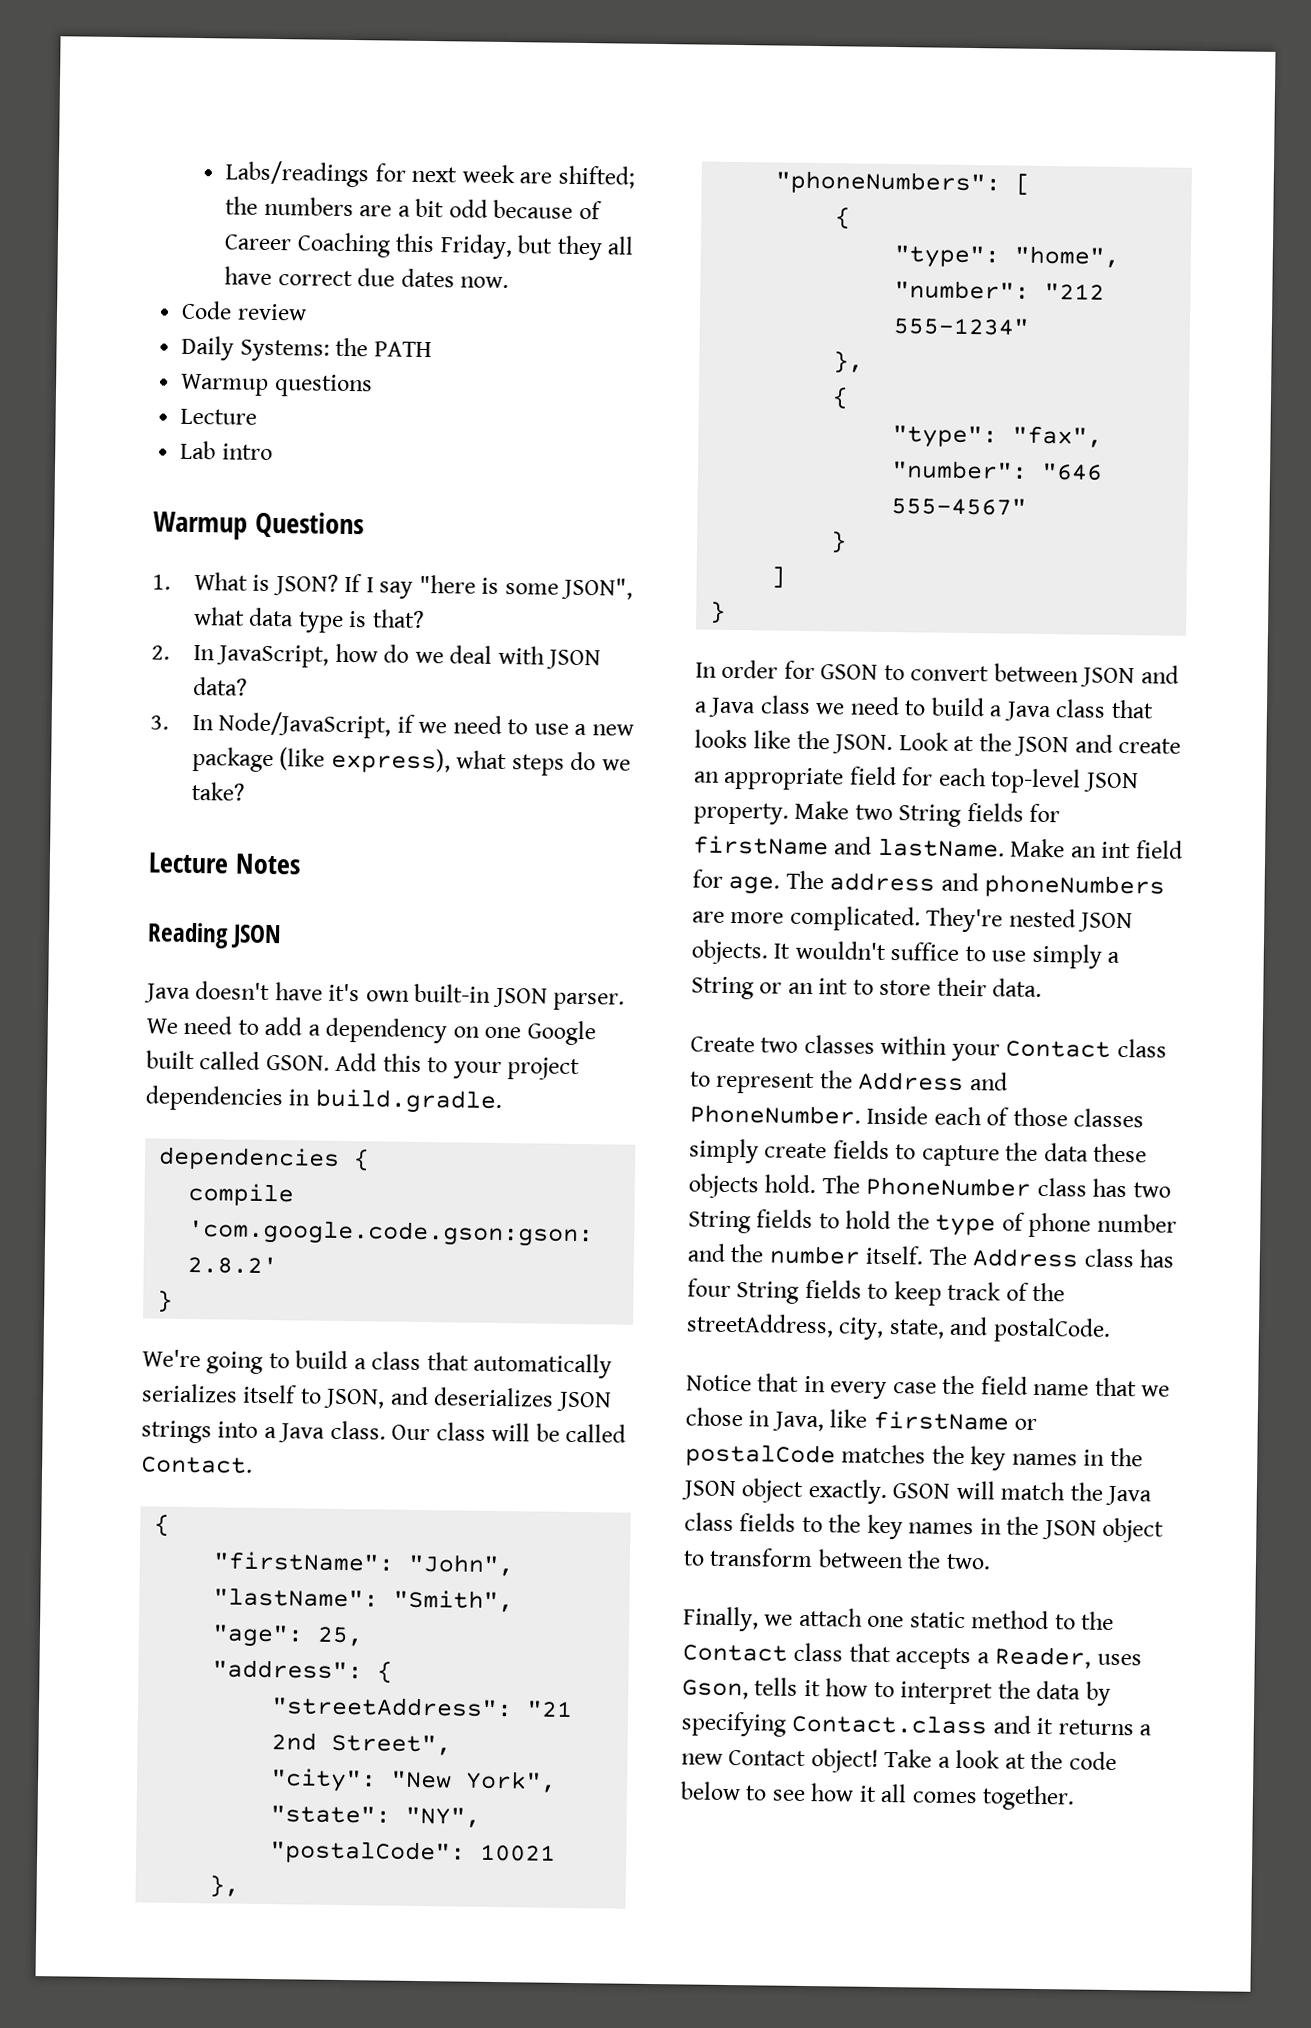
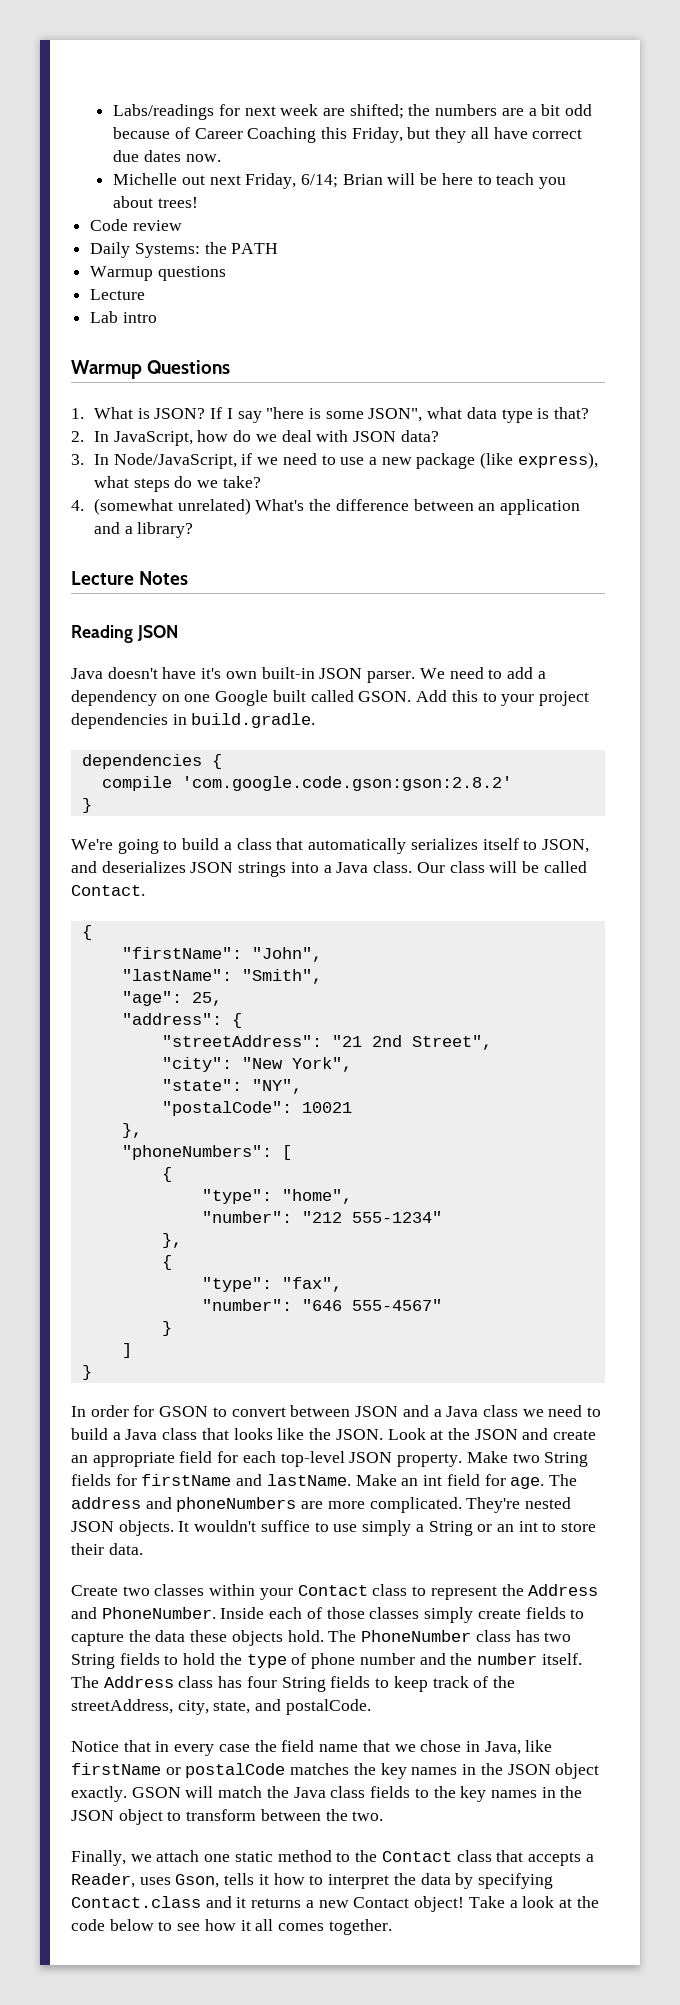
(510, 282) none -> [113,173,567,189] [113,196,198,208] // Michelle out next Friday, 6/14; Brian will be here to teach you about trees!
(245, 791) none -> [71,498,580,515] [93,522,194,538] // 4. (somewhat unrelated) What's the difference between an application and a library?

